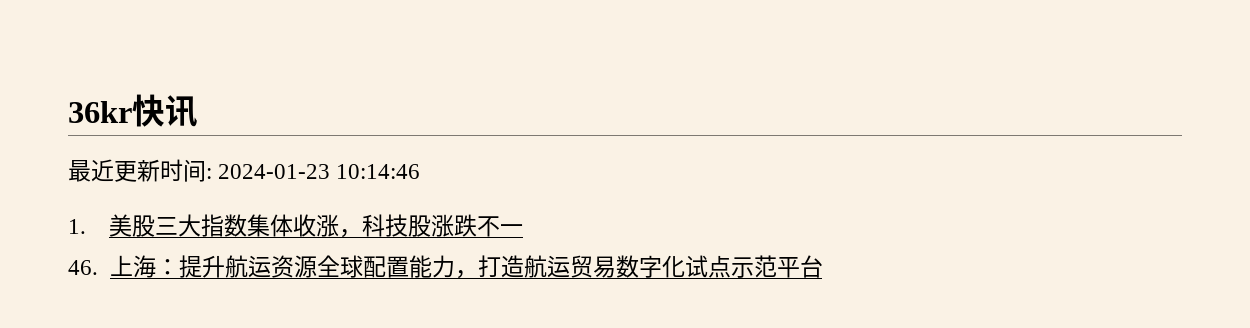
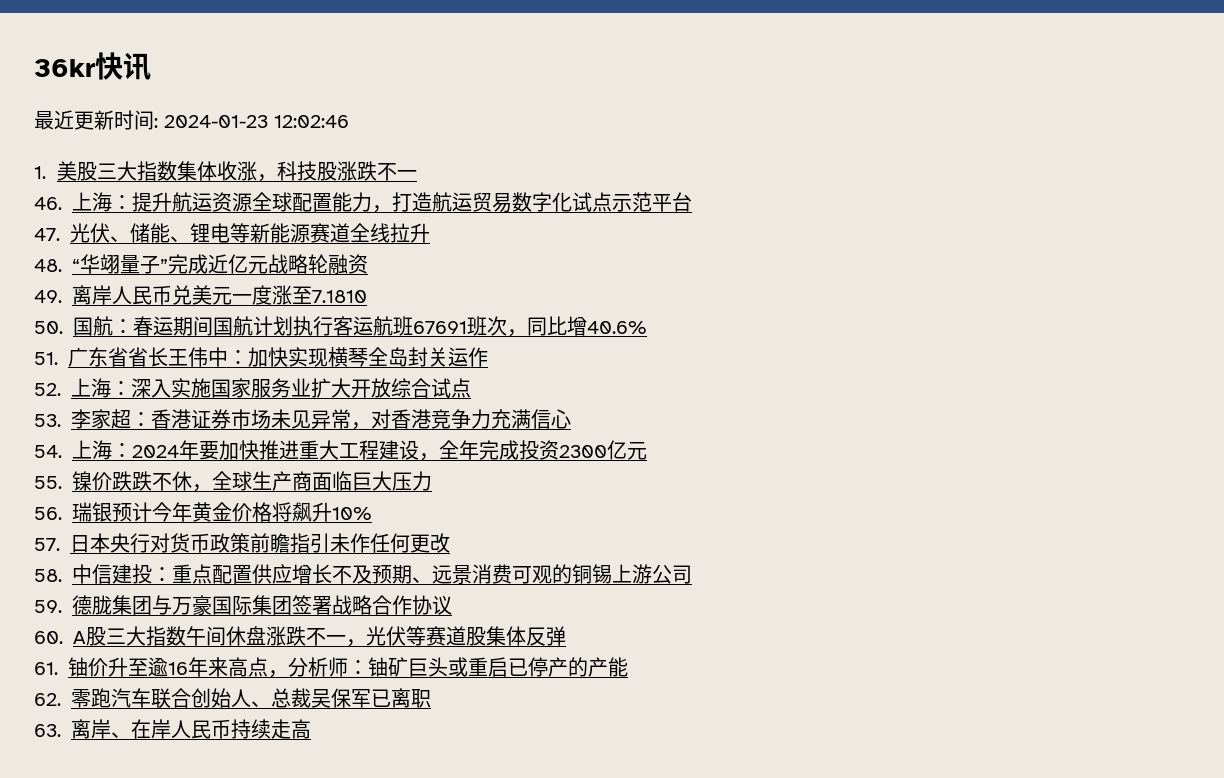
[336,164,421,179] 10:14:46 -> [274,115,349,128] 12:02:46
(823, 266) none -> [34,223,430,243] [34,254,368,274] [34,285,367,305] [34,316,647,337] [34,347,488,367] [34,378,471,398] [34,409,571,430] [34,440,647,461] [34,471,432,492] [34,502,372,522] [34,533,450,553] [34,564,692,584] [34,595,452,615] [34,626,566,647] [34,657,628,678] [34,688,431,709] [34,719,311,739] // 47.光伏、储能、锂电等新能源赛道全线拉升 // 48. “华翊量子”完成近亿元战略轮融资 // 49.离岸人民币兑美元一度涨至7.1810 // 50.国航：春运期间国航计划执行客运航班67691班次，同比增40.6% // 51.广东省省长王伟中：加快实现横琴全岛封关运作 // 52.上海：深入实施国家服务业扩大开放综合试点 // 53.李家超：香港证券市场未见异常，对香港竞争力充满信心 // 54.上海：2024年要加快推进重大工程建设，全年完成投资2300亿元 // 55.镍价跌跌不休，全球生产商面临巨大压力 // 56.瑞银预计今年黄金价格将飙升10% // 57.日本央行对货币政策前瞻指引未作任何更改 // 58.中信建投：重点配置供应增长不及预期、远景消费可观的铜锡上游公司 // 59.德胧集团与万豪国际集团签署战略合作协议 // 60. A股三大指数午间休盘涨跌不一，光伏等赛道股集体反弹 // 61.铀价升至逾16年来高点，分析师：铀矿巨头或重启已停产的产能 // 62.零跑汽车联合创始人、总裁吴保军已离职 // 63.离岸、在岸人民币持续走高

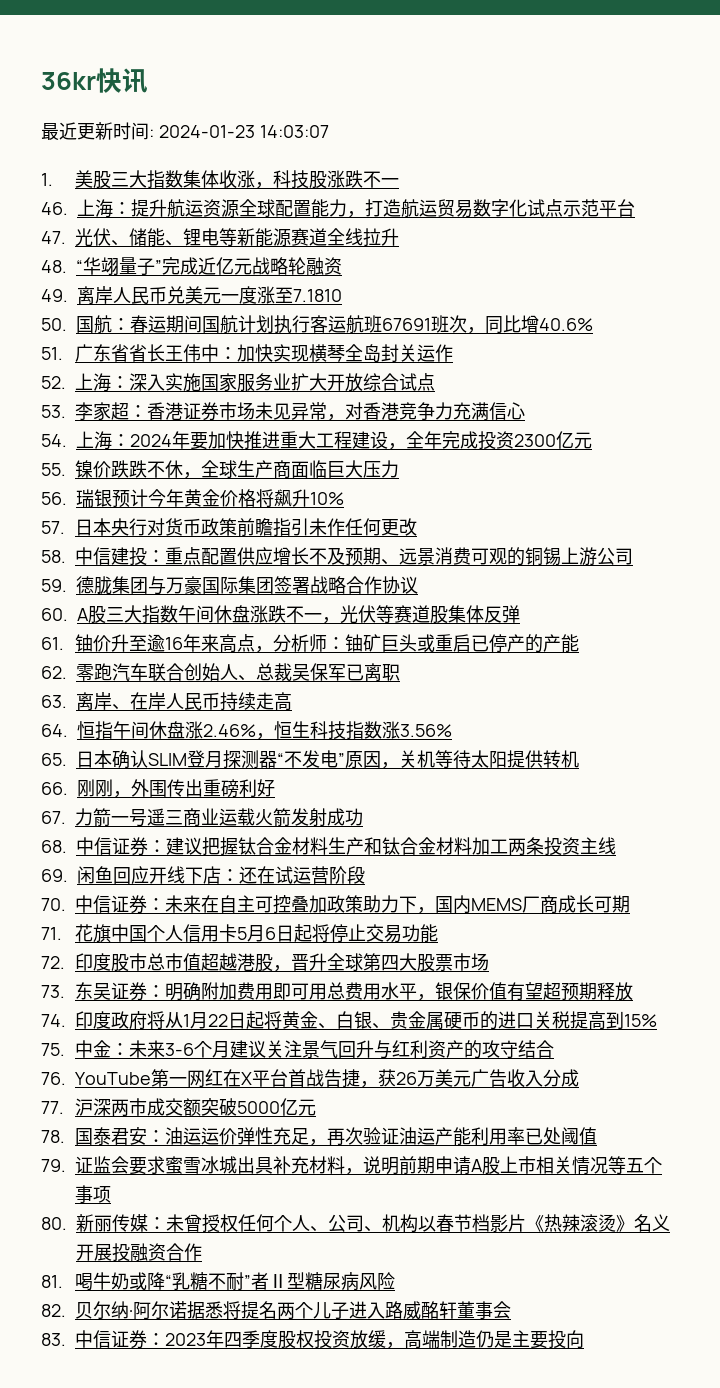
[274,115,349,128] 12:02:46 -> [259,125,329,138] 14:03:07
(311, 729) none -> [41,721,452,740] [41,750,579,769] [41,779,275,798] [41,808,363,827] [41,837,616,856] [41,866,365,884] [41,895,630,914] [41,924,438,943] [41,953,489,972] [41,982,633,1001] [41,1011,657,1030] [41,1040,554,1059] [41,1069,579,1088] [41,1098,316,1116] [41,1127,597,1146] [41,1156,662,1175] [75,1185,111,1203] [41,1214,670,1233] [76,1243,202,1262] [41,1272,395,1291] [41,1301,511,1320] [41,1330,584,1349] // 64.恒指午间休盘涨2.46%，恒生科技指数涨3.56% // 65.日本确认SLIM登月探测器“不发电”原因，关机等待太阳提供转机 // 66.刚刚，外围传出重磅利好 // 67.力箭一号遥三商业运载火箭发射成功 // 68.中信证券：建议把握钛合金材料生产和钛合金材料加工两条投资主线 // 69.闲鱼回应开线下店：还在试运营阶段 // 70.中信证券：未来在自主可控叠加政策助力下，国内MEMS厂商成长可期 // 71.花旗中国个人信用卡5月6日起将停止交易功能 // 72.印度股市总市值超越港股，晋升全球第四大股票市场 // 73.东吴证券：明确附加费用即可用总费用水平，银保价值有望超预期释放 // 74.印度政府将从1月22日起将黄金、白银、贵金属硬币的进口关税提高到15% // 75.中金：未来3-6个月建议关注景气回升与红利资产的攻守结合 // 76. YouTube第一网红在X平台首战告捷，获26万美元广告收入分成 // 77.沪深两市成交额突破5000亿元 // 78.国泰君安：油运运价弹性充足，再次验证油运产能利用率已处阈值 // 79.证监会要求蜜雪冰城出具补充材料，说明前期申请A股上市相关情况等五个事项 // 80.新丽传媒：未曾授权任何个人、公司、机构以春节档影片《热辣滚烫》名义开展投融资合作 // 81.喝牛奶或降“乳糖不耐”者Ⅱ型糖尿病风险 // 82.贝尔纳·阿尔诺据悉将提名两个儿子进入路威酩轩董事会 // 83.中信证券：2023年四季度股权投资放缓，高端制造仍是主要投向

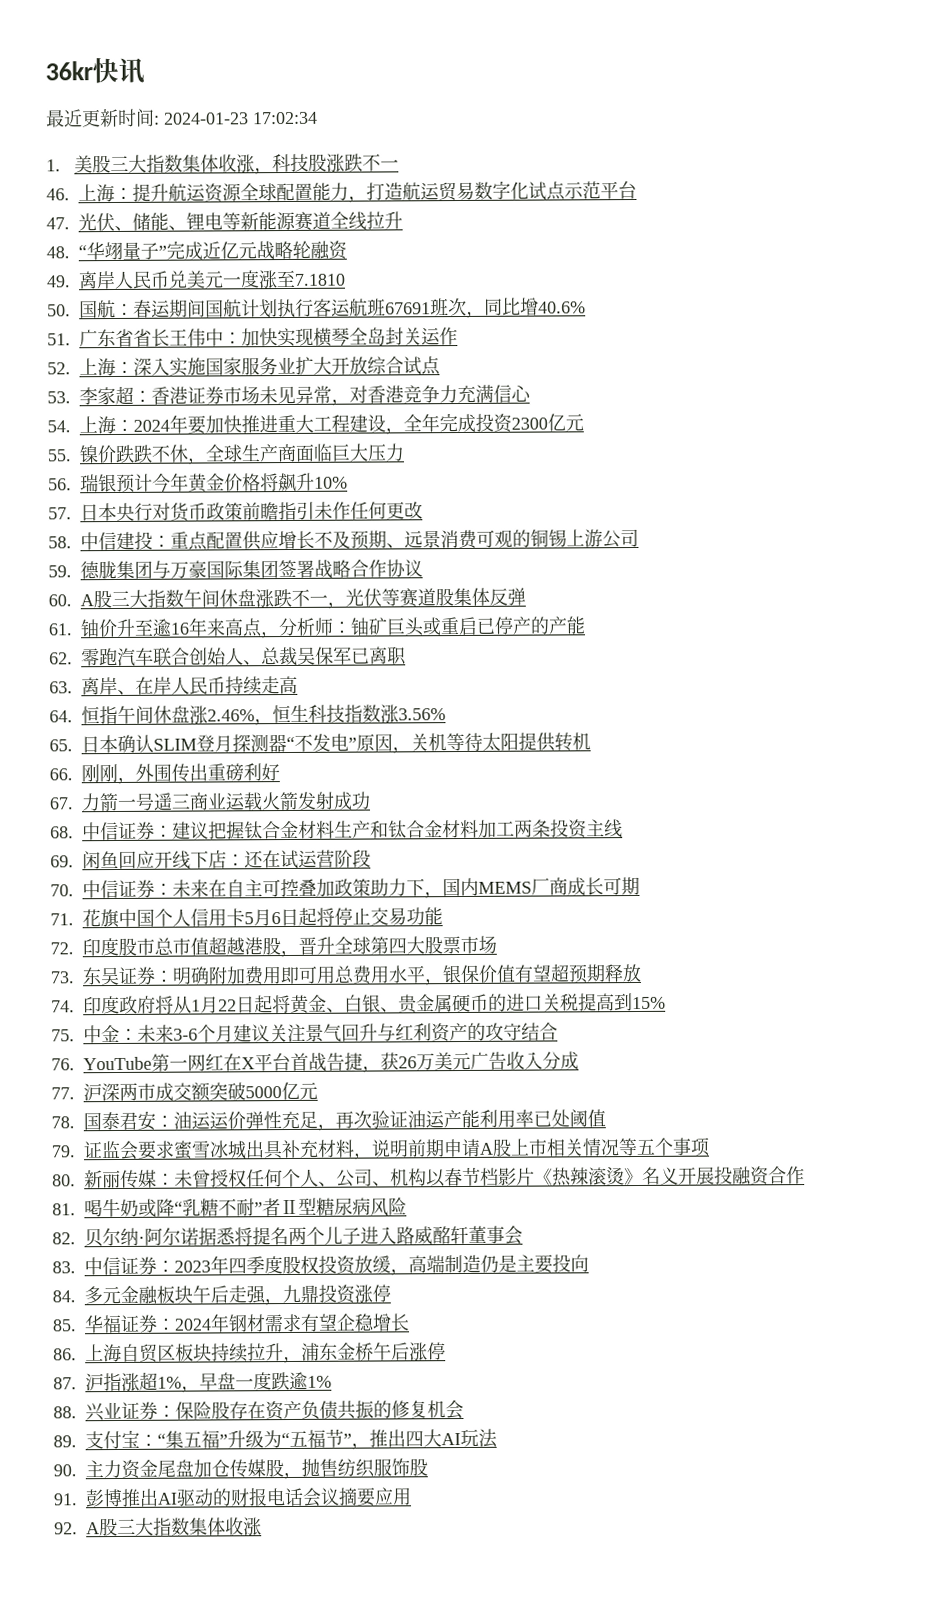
[259,125,329,138] 14:03:07 -> [252,111,318,125] 17:02:34
(584, 1339) none -> [52,1284,391,1306] [52,1313,410,1334] [53,1342,446,1364] [53,1371,332,1393] [53,1400,464,1422] [53,1428,498,1450] [53,1458,428,1480] [53,1487,412,1508] [54,1517,262,1537] // 84.多元金融板块午后走强，九鼎投资涨停 // 85.华福证券：2024年钢材需求有望企稳增长 // 86.上海自贸区板块持续拉升，浦东金桥午后涨停 // 87.沪指涨超1%，早盘一度跌逾1% // 88.兴业证券：保险股存在资产负债共振的修复机会 // 89.支付宝：“集五福”升级为“五福节”，推出四大AI玩法 // 90.主力资金尾盘加仓传媒股，抛售纺织服饰股 // 91.彭博推出AI驱动的财报电话会议摘要应用 // 92. A股三大指数集体收涨

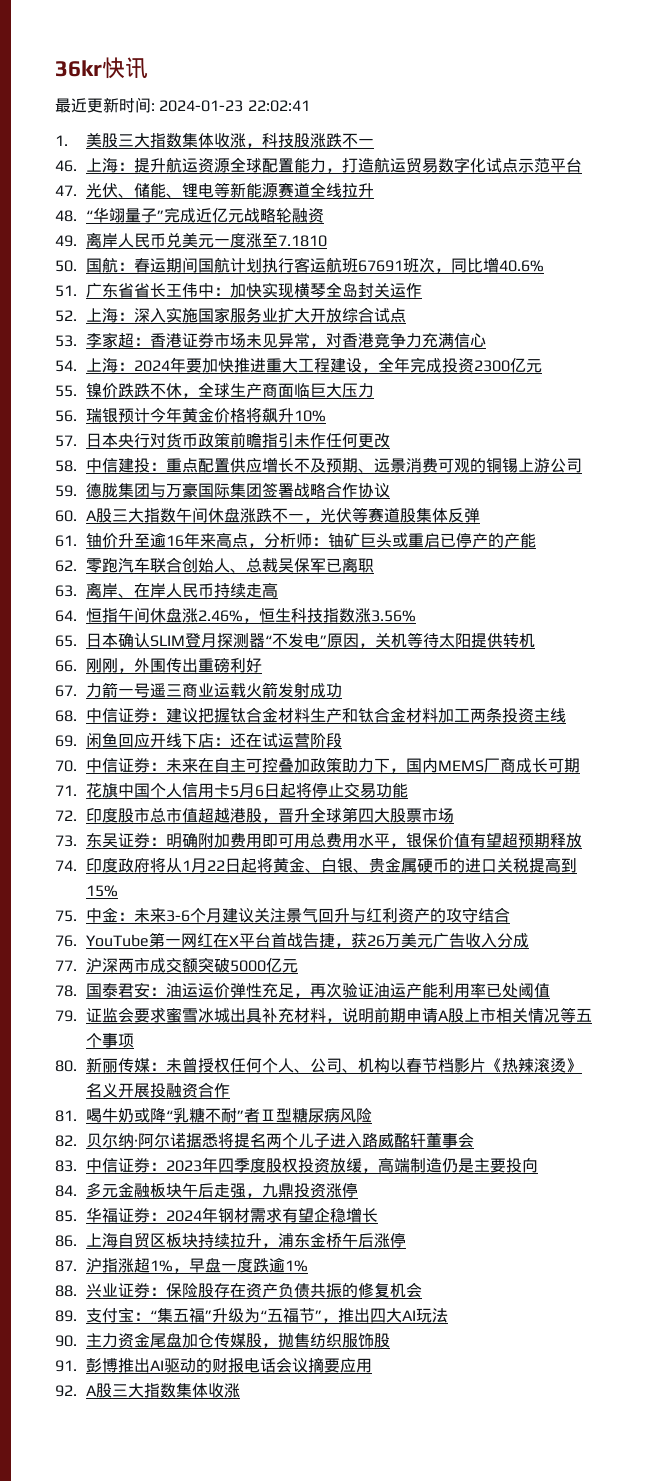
[252,111,318,125] 17:02:34 -> [247,100,310,112] 22:02:41

